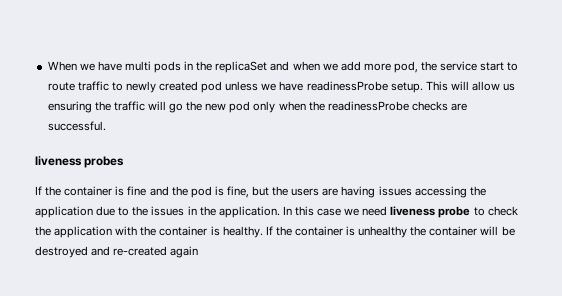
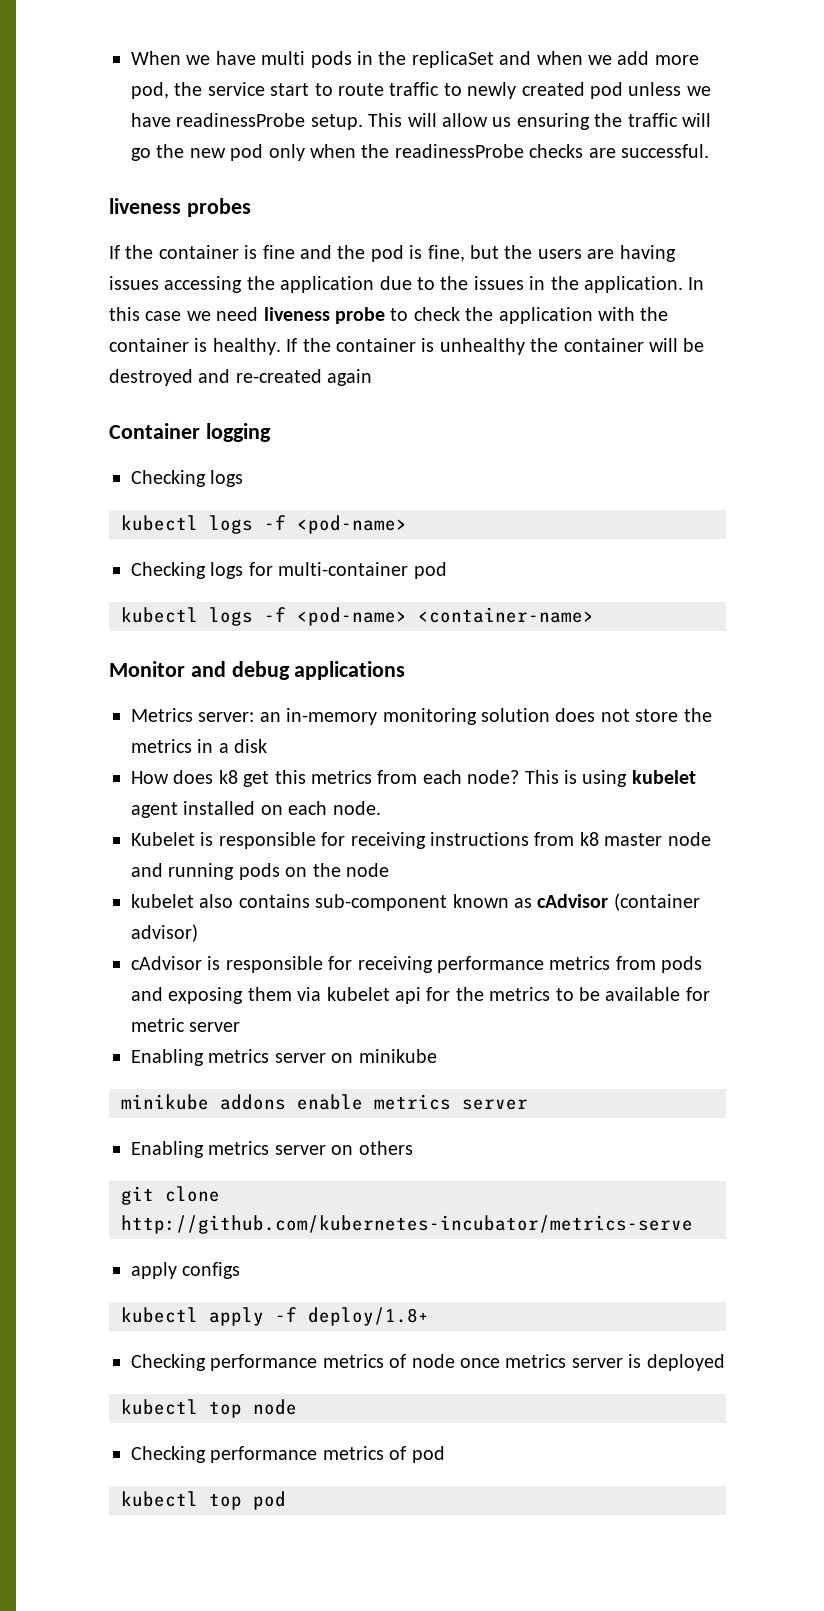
(199, 252) none -> [109,423,271,442] [131,470,244,487] [121,515,407,534] [131,562,447,579] [121,607,594,626] [109,661,406,680] [131,708,712,725] [131,739,268,753] [131,770,696,787] [131,801,381,818] [131,832,711,849] [131,863,389,880] [131,893,700,911] [131,924,198,942] [131,956,703,973] [131,987,710,1004] [131,1018,241,1032] [131,1049,437,1066] [121,1094,528,1110] [131,1141,413,1158] [121,1186,220,1205] [121,1215,693,1234] [131,1262,241,1279] [121,1307,429,1326] [131,1354,725,1371] [121,1399,297,1418] [131,1446,445,1463] [121,1491,286,1510] // Container logging // Checking logs // kubectl logs -f <pod-name> // Checking logs for multi-container pod // kubectl logs -f <pod-name> <container-name> // Monitor and debug applications // Metrics server: an in-memory monitoring solution does not store the metrics in a disk // How does k8 get this metrics from each node? This is using kubelet agent installed on each node. // Kubelet is responsible for receiving instructions from k8 master node and running pods on the node // kubelet also contains sub-component known as cAdvisor (container advisor) // cAdvisor is responsible for receiving performance metrics from pods and exposing them via kubelet api for the metrics to be available for metric server // Enabling metrics server on minikube // minikube addons enable metrics server // Enabling metrics server on others // git clone http://github.com/kubernetes-incubator/metrics-serve // apply configs // kubectl apply -f deploy/1.8+ // Checking performance metrics of node once metrics server is deployed // kubectl top node // Checking performance metrics of pod // kubectl top pod

